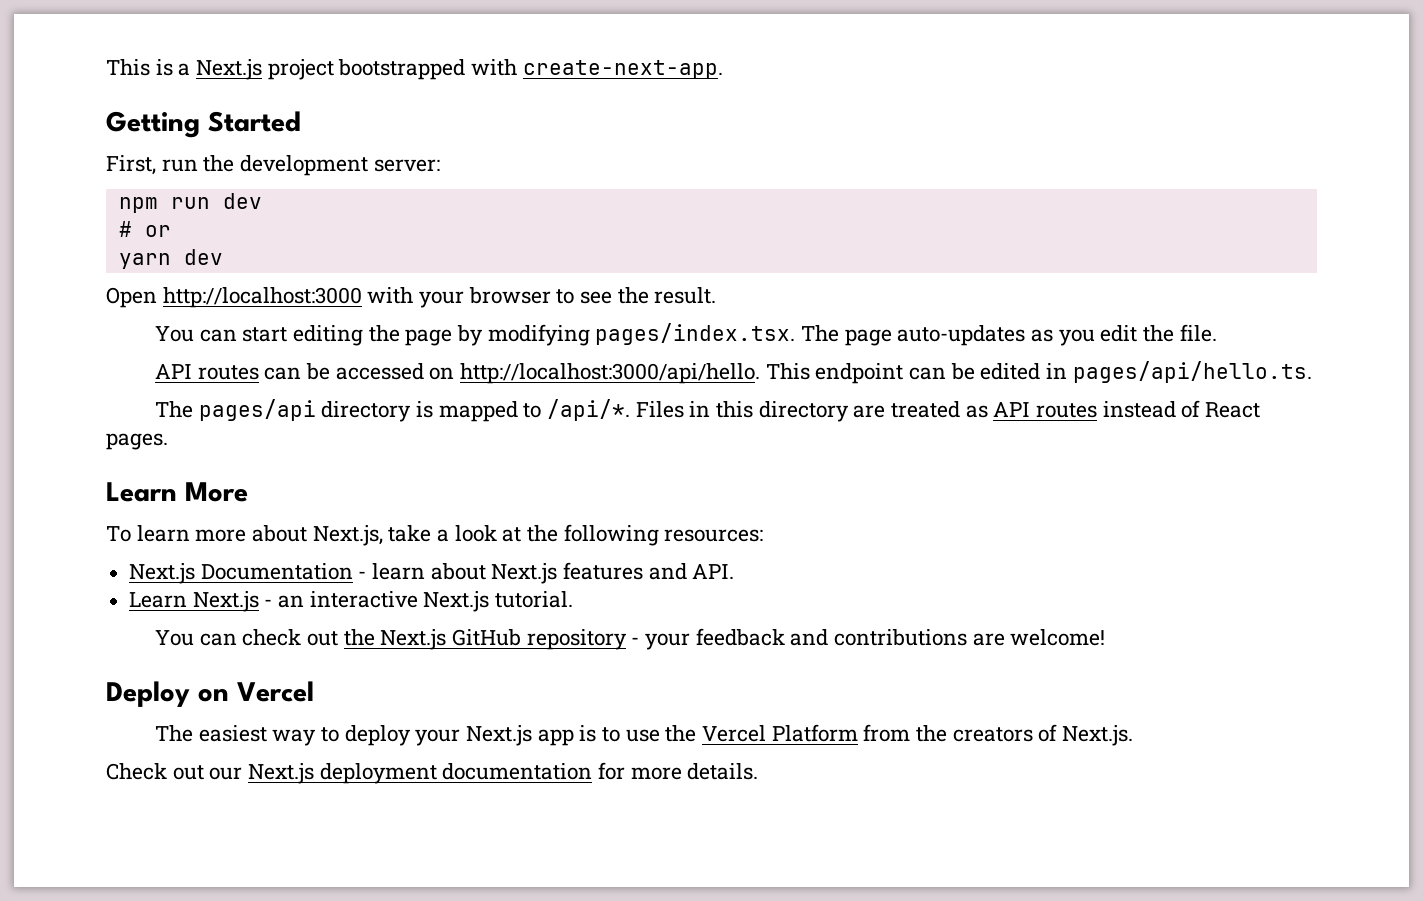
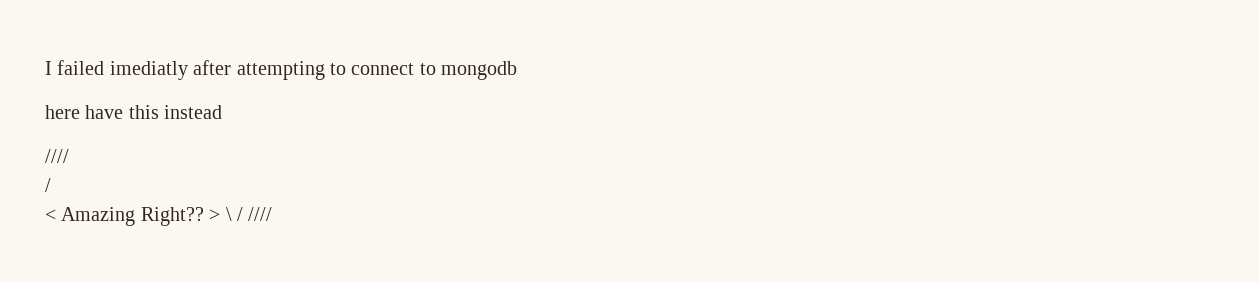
[106,59,723,80] [106,111,301,138] [106,155,440,176] [118,193,262,213] [118,221,171,237] [118,249,223,269] [106,287,717,308] [154,323,1217,346] [154,361,1312,384] [154,399,1260,422] [106,433,168,450] [106,482,248,502] [106,524,764,546] [129,562,735,584] [129,591,574,612] [154,628,1106,650] [106,681,314,707] [154,724,1133,746] [106,762,759,784] This is a Next.js project bootstrapped with create-next-app. // Getting Started // First, run the development server: // npm run dev // # or // yarn dev // Open http://localhost:3000 with your browser to see the result. // You can start editing the page by modifying pages/index.tsx. The page auto-updates as you edit the file. // API routes can be accessed on http://localhost:3000/api/hello. This endpoint can be edited in pages/api/hello.ts. // The pages/api directory is mapped to /api/*. Files in this directory are treated as API routes instead of React pages. // Learn More // To learn more about Next.js, take a look at the following resources: // Next.js Documentation - learn about Next.js features and API. // Learn Next.js - an interactive Next.js tutorial. // You can check out the Next.js GitHub repository - your feedback and contributions are welcome! // Deploy on Vercel // The easiest way to deploy your Next.js app is to use the Vercel Platform from the creators of Next.js. // Check out our Next.js deployment documentation for more details. -> [45,60,518,80] [45,105,223,119] [45,149,69,163] [45,178,51,192] [45,207,273,226] I failed imediatly after attempting to connect to mongodb // here have this instead // //// // / // < Amazing Right?? > \ / ////

